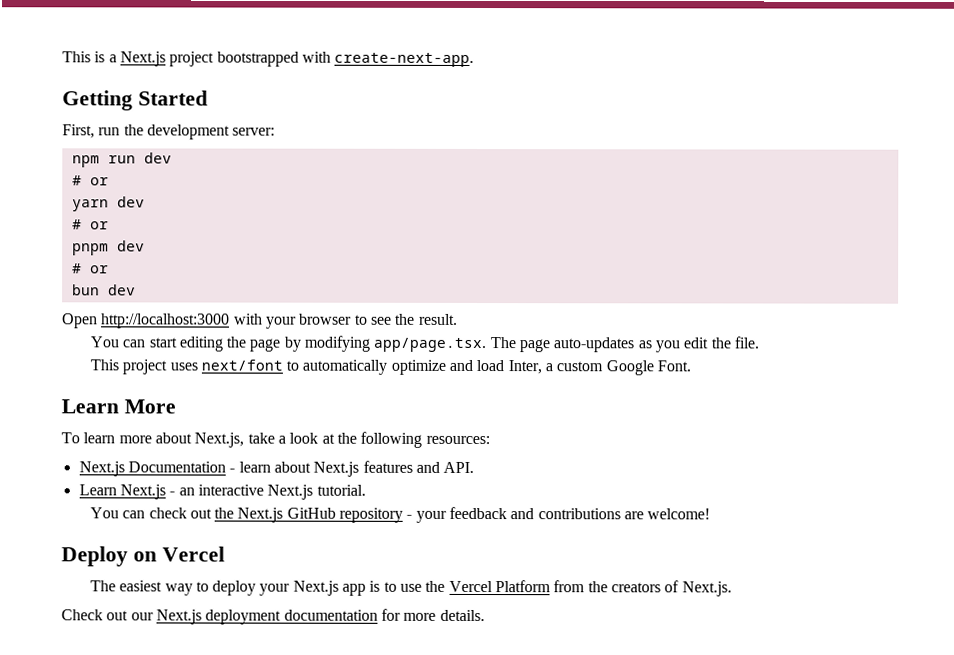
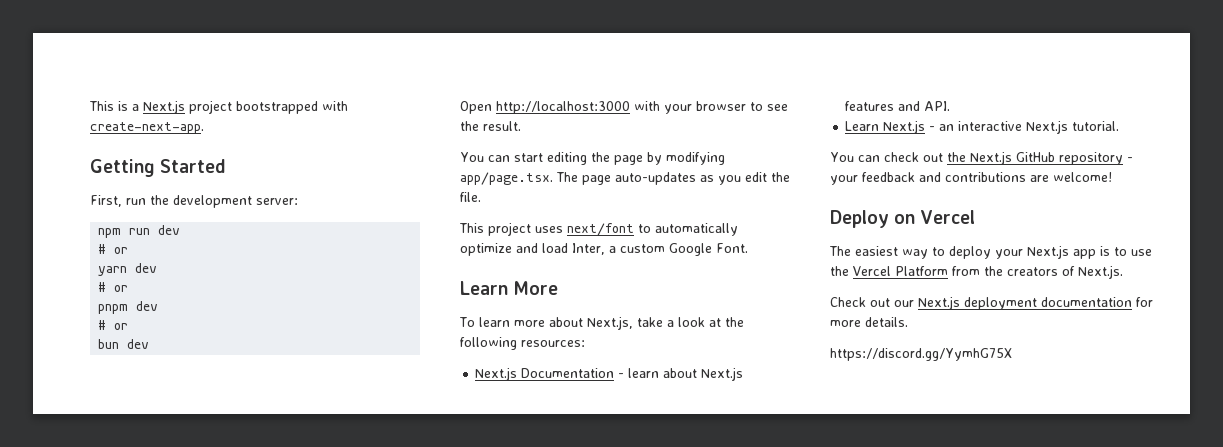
(485, 615) none -> [830,348,1012,361] // https://discord.gg/YymhG75X

